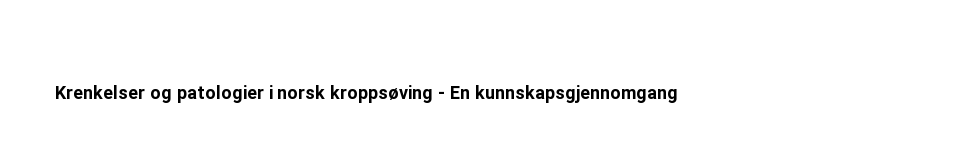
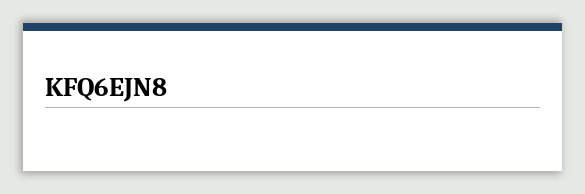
[55,85,678,103] Krenkelser og patologier i norsk kroppsøving - En kunnskapsgjennomgang -> [45,78,167,102] KFQ6EJN8

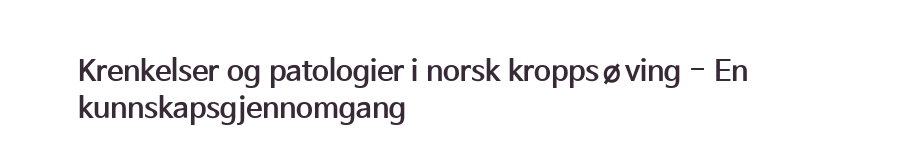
[45,78,167,102] KFQ6EJN8 -> [78,56,748,88] [78,95,406,126] Krenkelser og patologier i norsk kroppsøving - En kunnskapsgjennomgang

